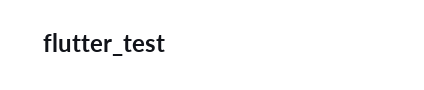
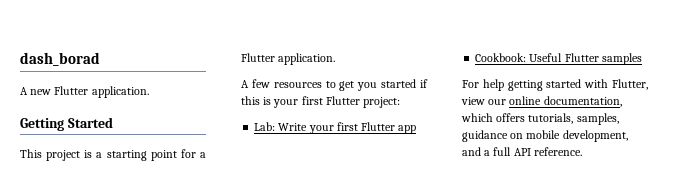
[43,33,165,56] flutter_test -> [20,52,100,66] [20,86,149,98] [20,117,113,131] [20,149,206,161] [241,53,336,65] [241,79,428,91] [241,96,401,108] [254,122,417,134] [475,53,642,65] [462,79,648,91] [461,96,622,107] [461,113,619,125] [462,130,628,142] [462,147,582,156] dash_borad // A new Flutter application. // Getting Started // This project is a starting point for a Flutter application. // A few resources to get you started if this is your first Flutter project: // Lab: Write your first Flutter app // Cookbook: Useful Flutter samples // For help getting started with Flutter, view our online documentation, which offers tutorials, samples, guidance on mobile development, and a full API reference.

